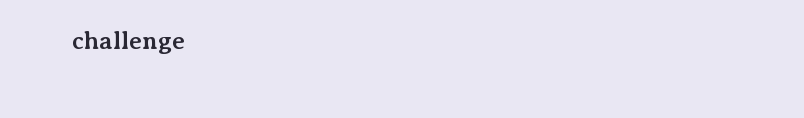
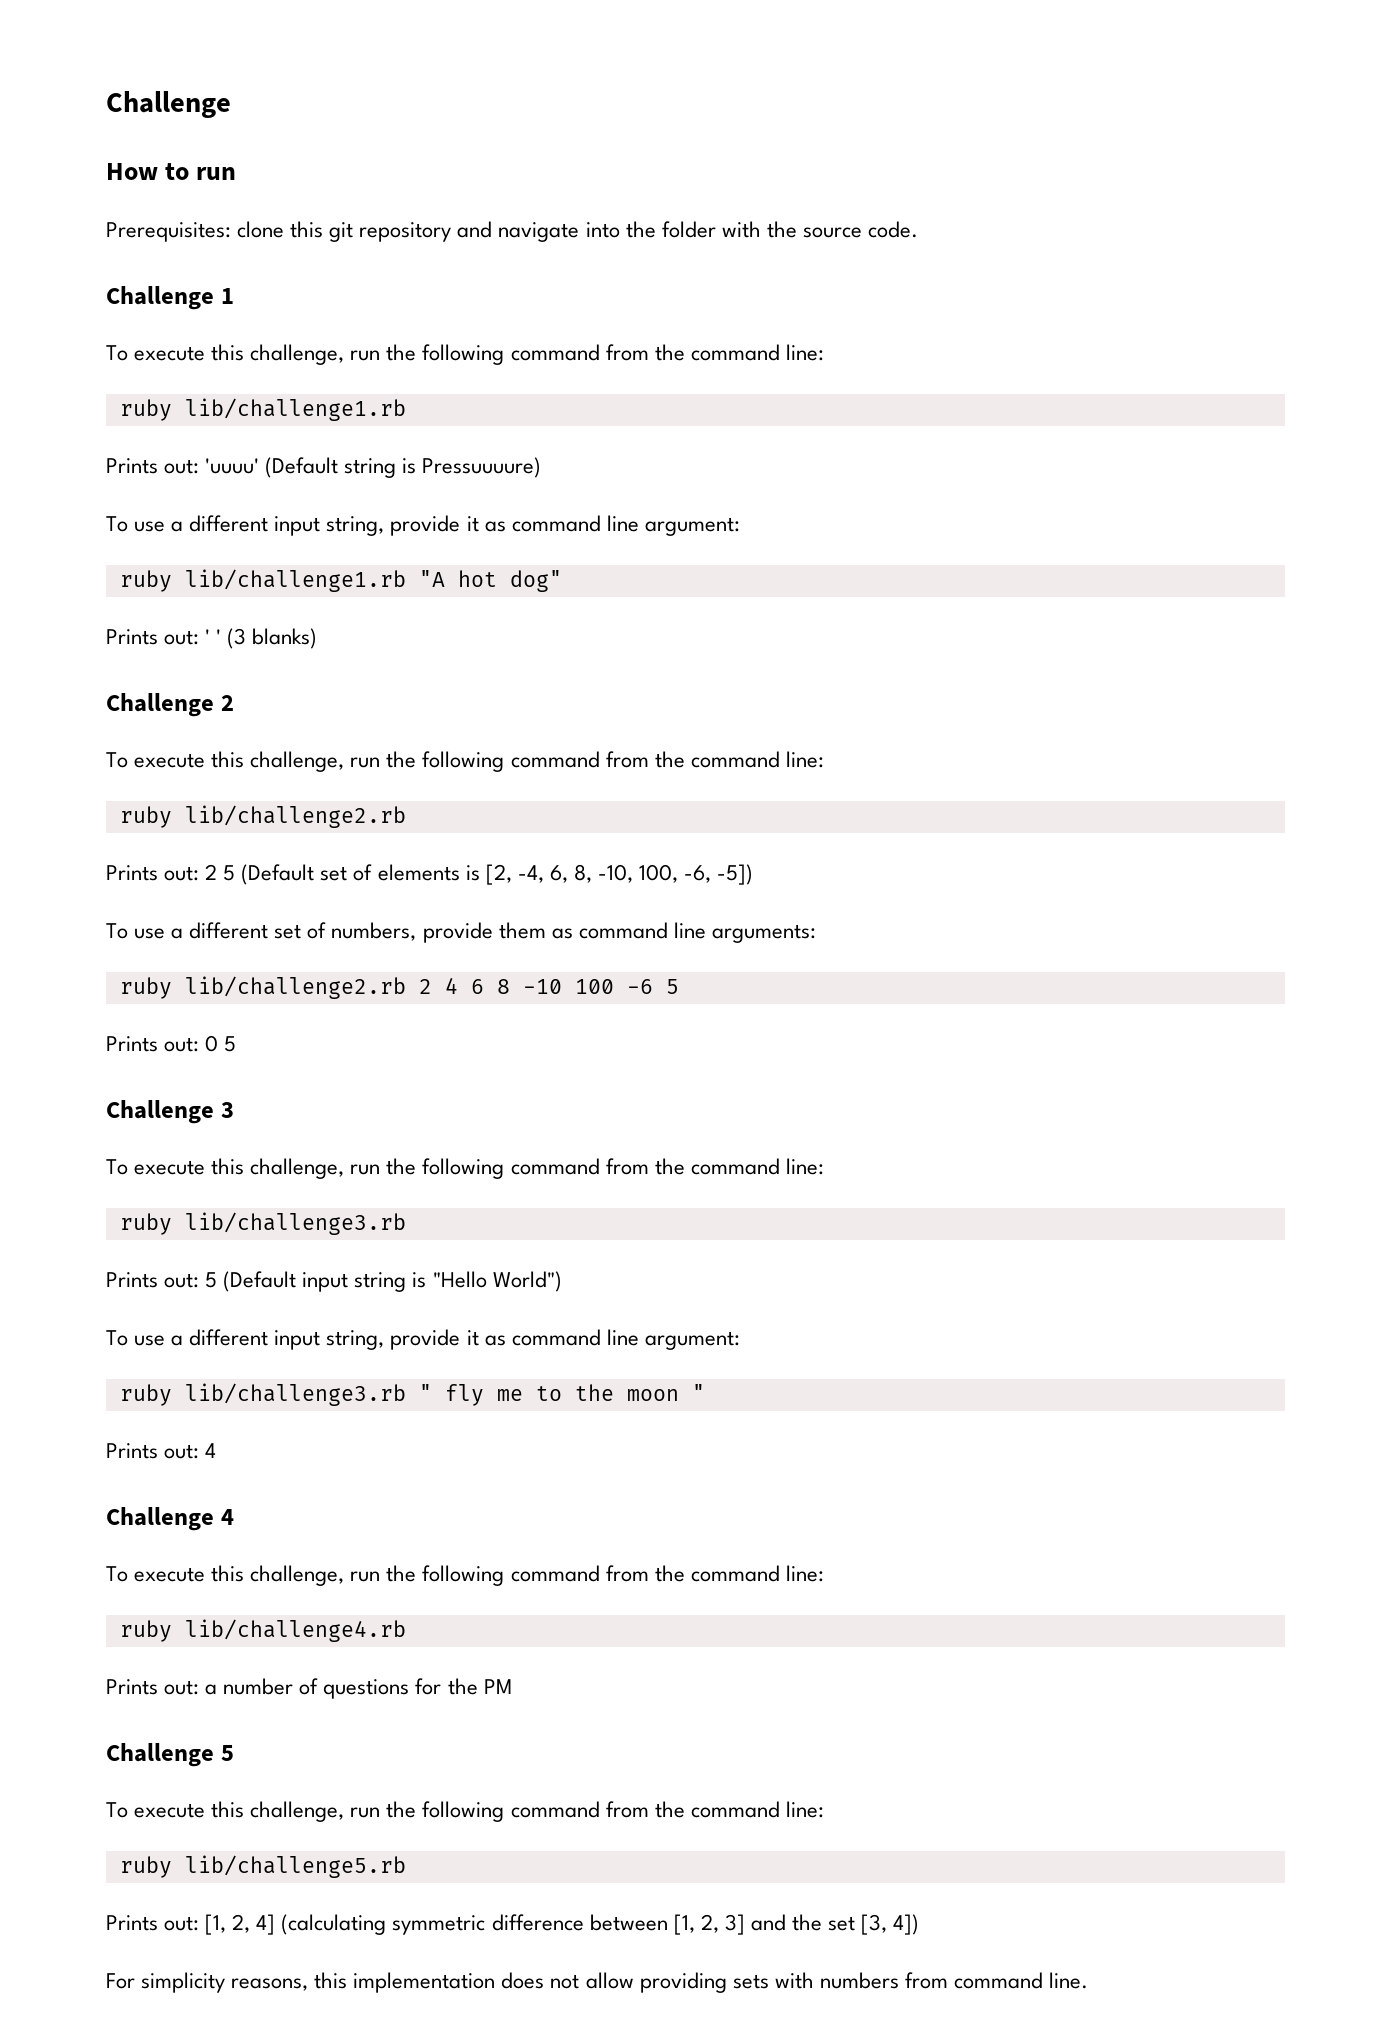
[72,31,185,54] challenge -> [106,91,231,118] [106,163,237,180] [106,221,918,242] [106,286,234,310] [106,344,824,365] [119,398,406,421] [106,457,542,478] [106,515,740,536] [119,569,562,592] [106,628,318,649] [106,693,234,717] [106,751,824,772] [119,805,406,828] [106,864,754,885] [106,922,816,943] [119,976,679,999] [106,1035,237,1052] [106,1100,234,1124] [106,1158,824,1179] [119,1212,406,1235] [106,1271,562,1292] [106,1329,740,1350] [119,1383,705,1406] [106,1443,217,1459] [106,1507,234,1531] [106,1565,824,1586] [119,1619,406,1642] [106,1678,512,1699] [106,1743,234,1767] [106,1801,824,1822] [119,1855,406,1878] [106,1914,920,1935] [106,1972,1089,1993] Challenge // How to run // Prerequisites: clone this git repository and navigate into the folder with the source code. // Challenge 1 // To execute this challenge, run the following command from the command line: // ruby lib/challenge1.rb // Prints out: 'uuuu' (Default string is Pressuuuure) // To use a different input string, provide it as command line argument: // ruby lib/challenge1.rb "A hot dog" // Prints out: ' ' (3 blanks) // Challenge 2 // To execute this challenge, run the following command from the command line: // ruby lib/challenge2.rb // Prints out: 2 5 (Default set of elements is [2, -4, 6, 8, -10, 100, -6, -5]) // To use a different set of numbers, provide them as command line arguments: // ruby lib/challenge2.rb 2 4 6 8 -10 100 -6 5 // Prints out: 0 5 // Challenge 3 // To execute this challenge, run the following command from the command line: // ruby lib/challenge3.rb // Prints out: 5 (Default input string is "Hello World") // To use a different input string, provide it as command line argument: // ruby lib/challenge3.rb " fly me to the moon " // Prints out: 4 // Challenge 4 // To execute this challenge, run the following command from the command line: // ruby lib/challenge4.rb // Prints out: a number of questions for the PM // Challenge 5 // To execute this challenge, run the following command from the command line: // ruby lib/challenge5.rb // Prints out: [1, 2, 4] (calculating symmetric difference between [1, 2, 3] and the set [3, 4]) // For simplicity reasons, this implementation does not allow providing sets with numbers from command line.

